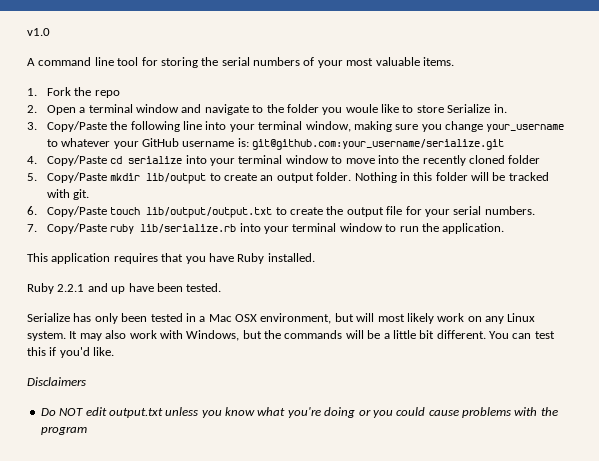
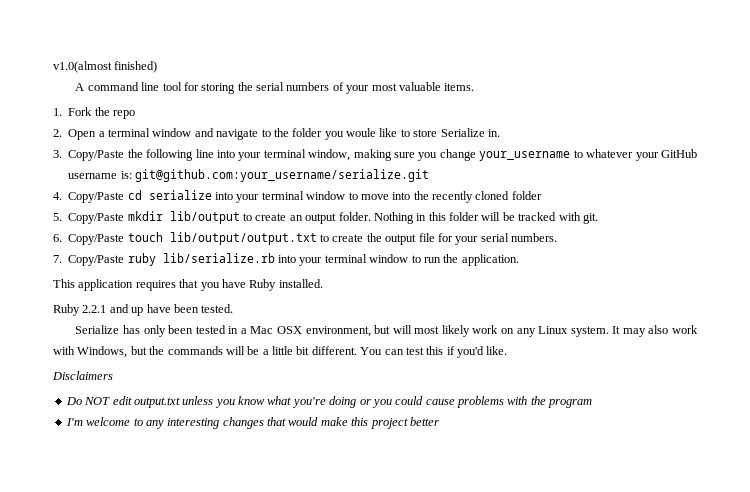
[27,28,50,36] v1.0 -> [53,61,158,73] v1.0(almost finished)
(87, 430) none -> [65,417,439,429] // I'm welcome to any interesting changes that would make this project better

